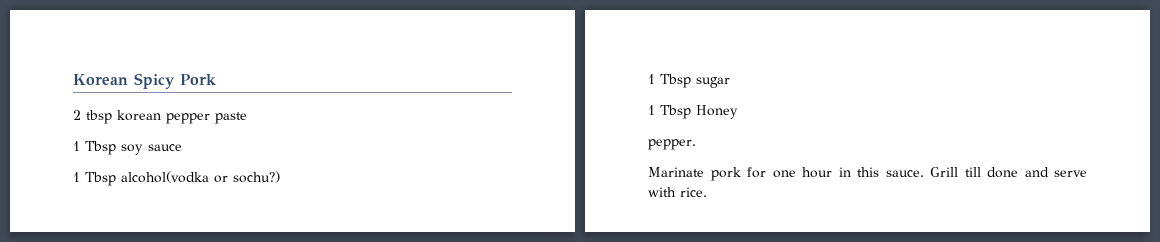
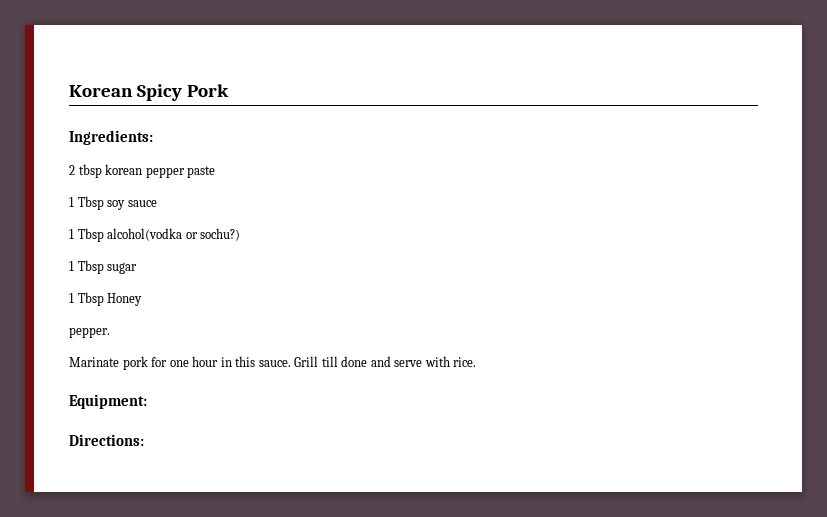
(216, 79) none -> [69,130,153,145] // Ingredients:
(707, 192) none -> [69,394,147,409] [69,434,144,446] // Equipment: // Directions:

